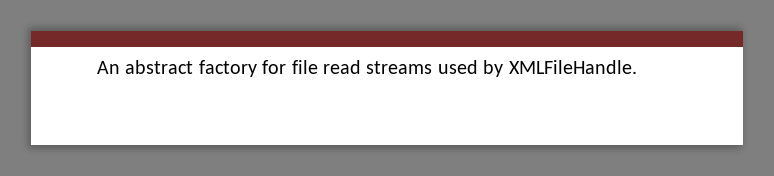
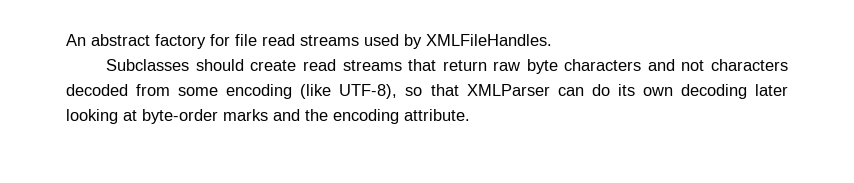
[508,60,637,74] XMLFileHandle. -> [426,34,552,46] [106,59,788,74] [66,84,788,99] [66,109,470,124] XMLFileHandles. // Subclasses should create read streams that return raw byte characters and not characters decoded from some encoding (like UTF-8), so that XMLParser can do its own decoding later looking at byte-order marks and the encoding attribute.

